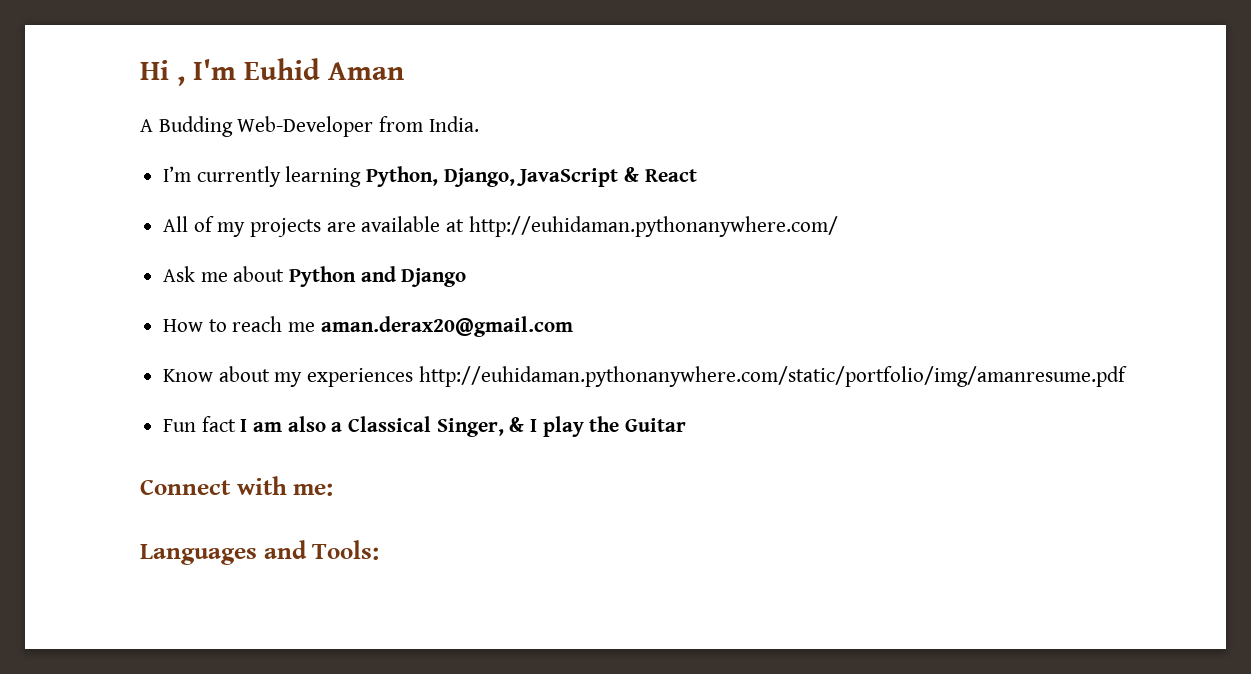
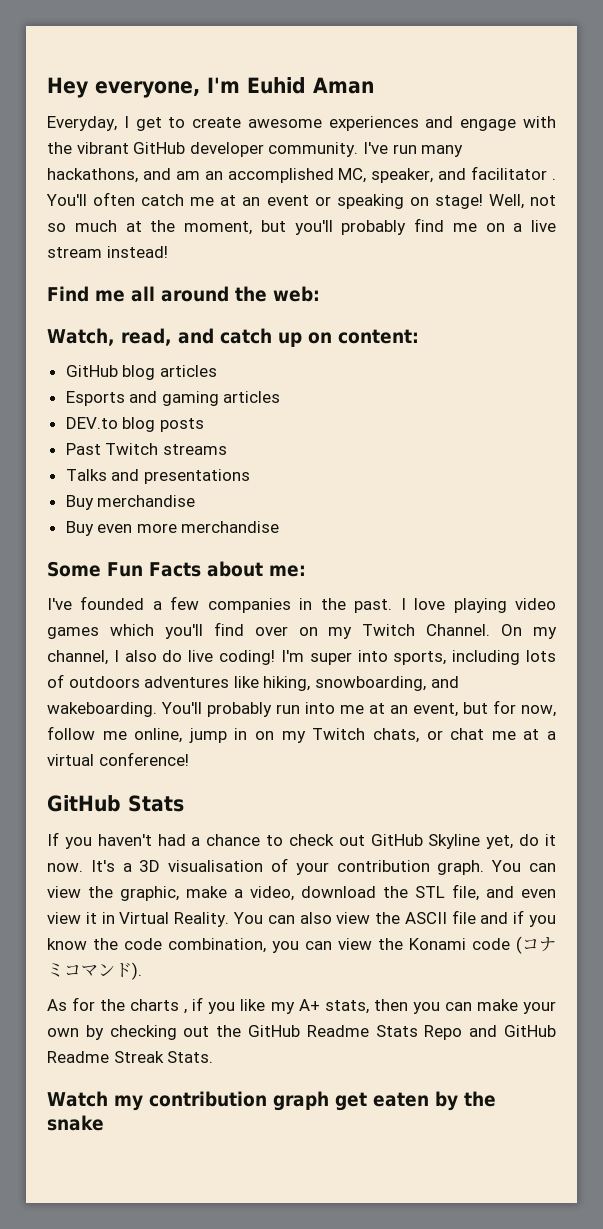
[140,60,185,86] Hi , -> [47,77,200,98] Hey everyone,
[140,116,479,137] [163,166,697,187] [163,216,838,237] [163,266,467,287] [163,316,573,337] [163,366,1127,387] [163,416,687,437] [140,476,334,496] [140,540,380,565] A Budding Web-Developer from India. // I’m currently learning Python, Django, JavaScript & React // All of my projects are available at http://euhidaman.pythonanywhere.com/ // Ask me about Python and Django // How to reach me aman.derax20@gmail.com // Know about my experiences http://euhidaman.pythonanywhere.com/static/portfolio/img/amanresume.pdf // Fun fact I am also a Classical Singer, & I play the Guitar // Connect with me: // Languages and Tools: -> [47,116,556,131] [47,142,464,157] [47,166,557,183] [46,192,556,209] [47,218,556,235] [47,246,168,258] [47,286,320,302] [47,328,419,347] [65,365,217,380] [65,391,281,406] [65,417,204,432] [65,443,227,455] [65,469,250,484] [65,495,196,510] [65,521,280,536] [47,561,306,577] [47,596,556,613] [47,622,557,639] [47,650,556,665] [47,674,459,691] [47,700,556,717] [47,726,557,743] [47,752,189,766] [47,795,184,812] [47,832,557,849] [47,858,556,875] [47,884,556,901] [47,910,556,927] [47,936,556,954] [47,962,142,980] [47,997,556,1014] [47,1025,556,1040] [47,1051,214,1063] [47,1091,496,1111] [47,1115,104,1131] Everyday, I get to create awesome experiences and engage with the vibrant GitHub developer community. I've run many hackathons, and am an accomplished MC, speaker, and facilitator . You'll often catch me at an event or speaking on stage! Well, not so much at the moment, but you'll probably find me on a live stream instead! // Find me all around the web: // Watch, read, and catch up on content: // GitHub blog articles // Esports and gaming articles // DEV.to blog posts // Past Twitch streams // Talks and presentations // Buy merchandise // Buy even more merchandise // Some Fun Facts about me: // I've founded a few companies in the past. I love playing video games which you'll find over on my Twitch Channel. On my channel, I also do live coding! I'm super into sports, including lots of outdoors adventures like hiking, snowboarding, and wakeboarding. You'll probably run into me at an event, but for now, follow me online, jump in on my Twitch chats, or chat me at a virtual conference! // GitHub Stats // If you haven't had a chance to check out GitHub Skyline yet, do it now. It's a 3D visualisation of your contribution graph. You can view the graphic, make a video, download the STL file, and even view it in Virtual Reality. You can also view the ASCII file and if you know the code combination, you can view the Konami code (コナミコマンド). // As for the charts , if you like my A+ stats, then you can make your own by checking out the GitHub Readme Stats Repo and GitHub Readme Streak Stats. // Watch my contribution graph get eaten by the snake

